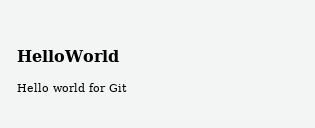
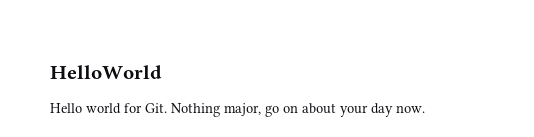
[109,84,127,92] Git -> [145,103,425,117] Git. Nothing major, go on about your day now.

